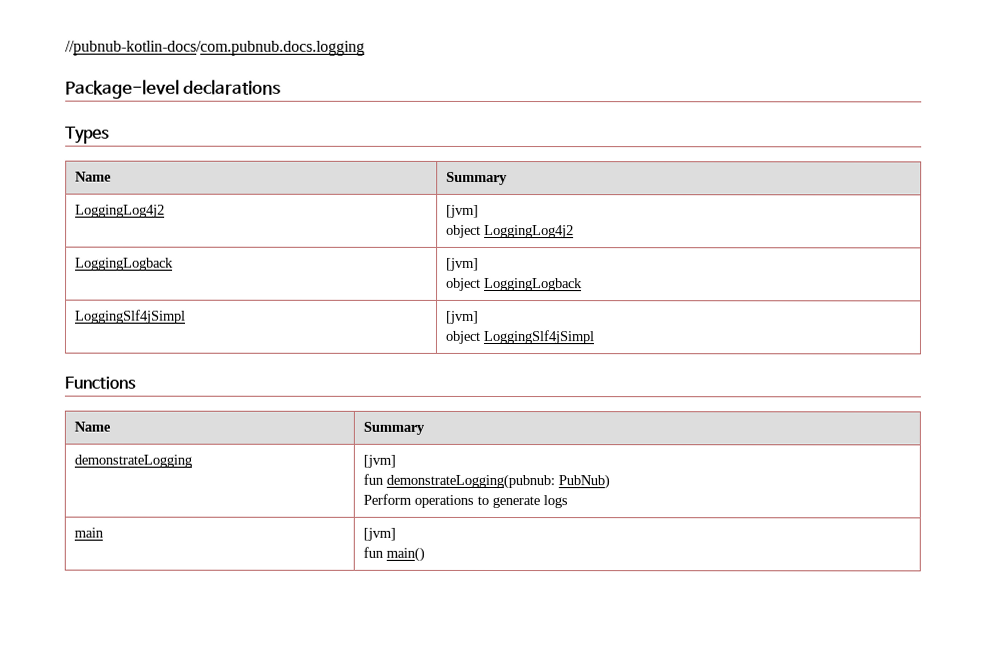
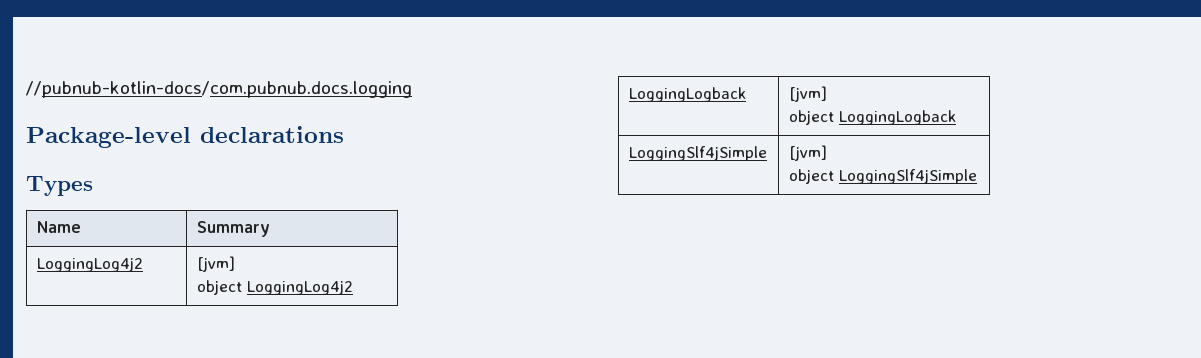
[74,309,186,324] [445,310,479,324] [444,329,594,345] [64,376,136,390] [73,421,111,432] [362,421,425,435] [73,454,192,468] [362,454,396,468] [362,473,610,490] [362,493,568,509] [73,527,104,538] [362,527,396,541] [362,546,425,562] LoggingSlf4jSimpl | [jvm] // object LoggingSlf4jSimpl // Functions // Name | Summary // demonstrateLogging | [jvm] // fun demonstrateLogging(pubnub: PubNub) // Perform operations to generate logs // main | [jvm] // fun main() -> [628,146,767,161] [788,145,827,161] [788,169,977,184] LoggingSlf4jSimple | [jvm] // object LoggingSlf4jSimple

